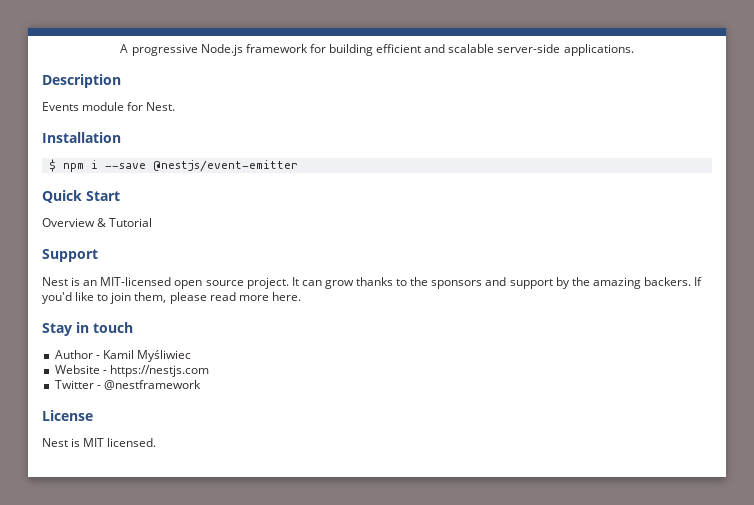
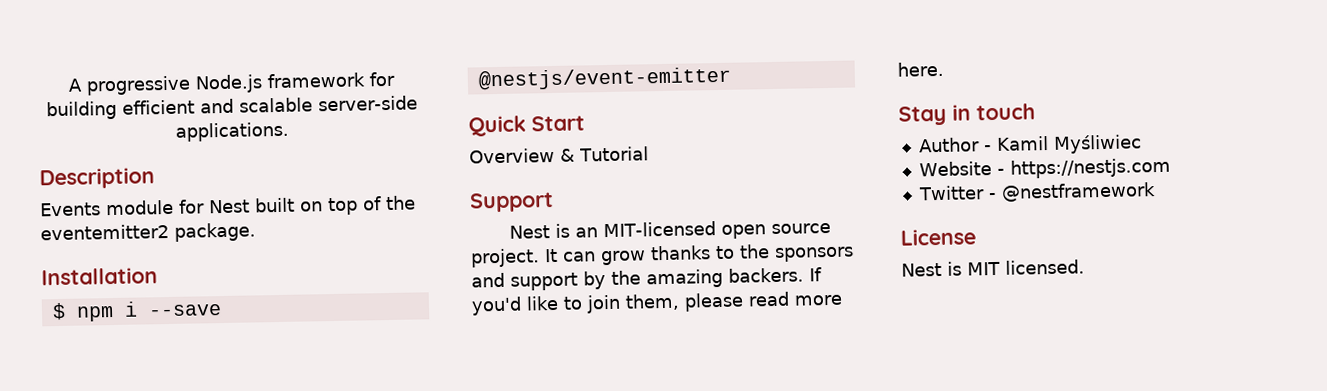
[146,102,176,111] Nest. -> [209,195,416,216] [40,222,256,242] Nest built on top of the eventemitter2 package.

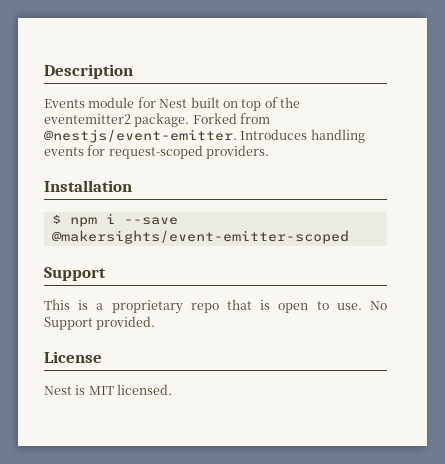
[68,71,395,96] [46,95,419,121] [175,121,289,142] A progressive Node.js framework for building efficient and scalable server-side applications. // -> (44, 71) none
(256, 232) none -> [192,113,271,124] [44,129,365,143] [44,145,270,159] Forked from @nestjs/event-emitter. Introduces handling events for request-scoped providers.
[477,66,732,91] [468,115,585,137] [469,146,649,164] [469,192,554,213] [508,221,831,239] [470,244,854,268] [471,267,822,291] [471,291,843,316] [897,61,944,77] [898,103,1036,126] [918,134,1142,154] [918,157,1171,179] [917,182,1156,202] @nestjs/event-emitter // Quick Start // Overview & Tutorial // Support // Nest is an MIT-licensed open source project. It can grow thanks to the sponsors and support by the amazing backers. If you'd like to join them, please read more here. // Stay in touch // Author - Kamil Myśliwiec // Website - https://nestjs.com // Twitter - @nestframework -> [51,230,349,244] [44,267,106,281] [44,299,387,314] [44,316,156,330] @makersights/event-emitter-scoped // Support // This is a proprietary repo that is open to use. No Support provided.

